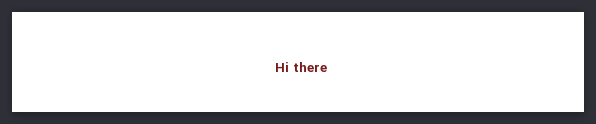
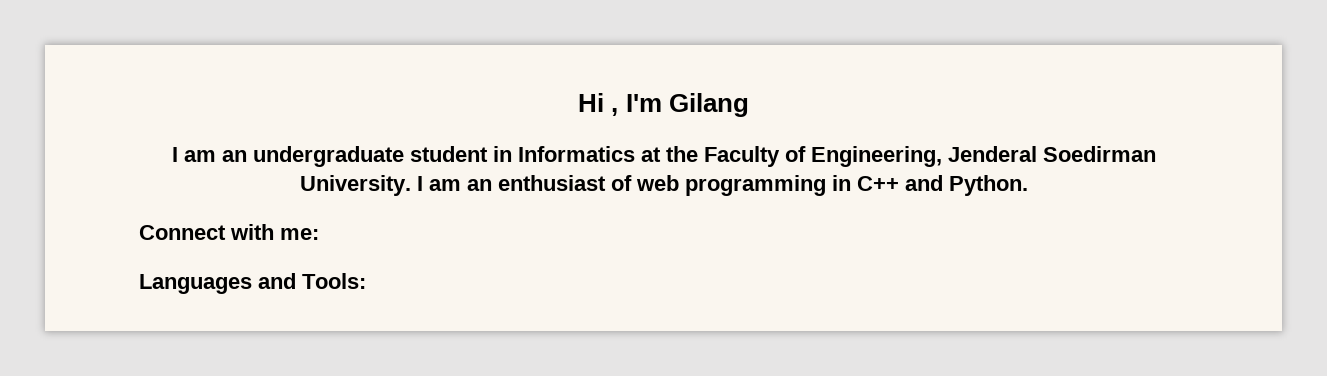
[292,62,327,72] there -> [611,93,749,117] [171,146,1156,167] [299,175,1028,196] [139,224,319,240] [139,273,366,294] , I'm Gilang // I am an undergraduate student in Informatics at the Faculty of Engineering, Jenderal Soedirman University. I am an enthusiast of web programming in C++ and Python. // Connect with me: // Languages and Tools:

